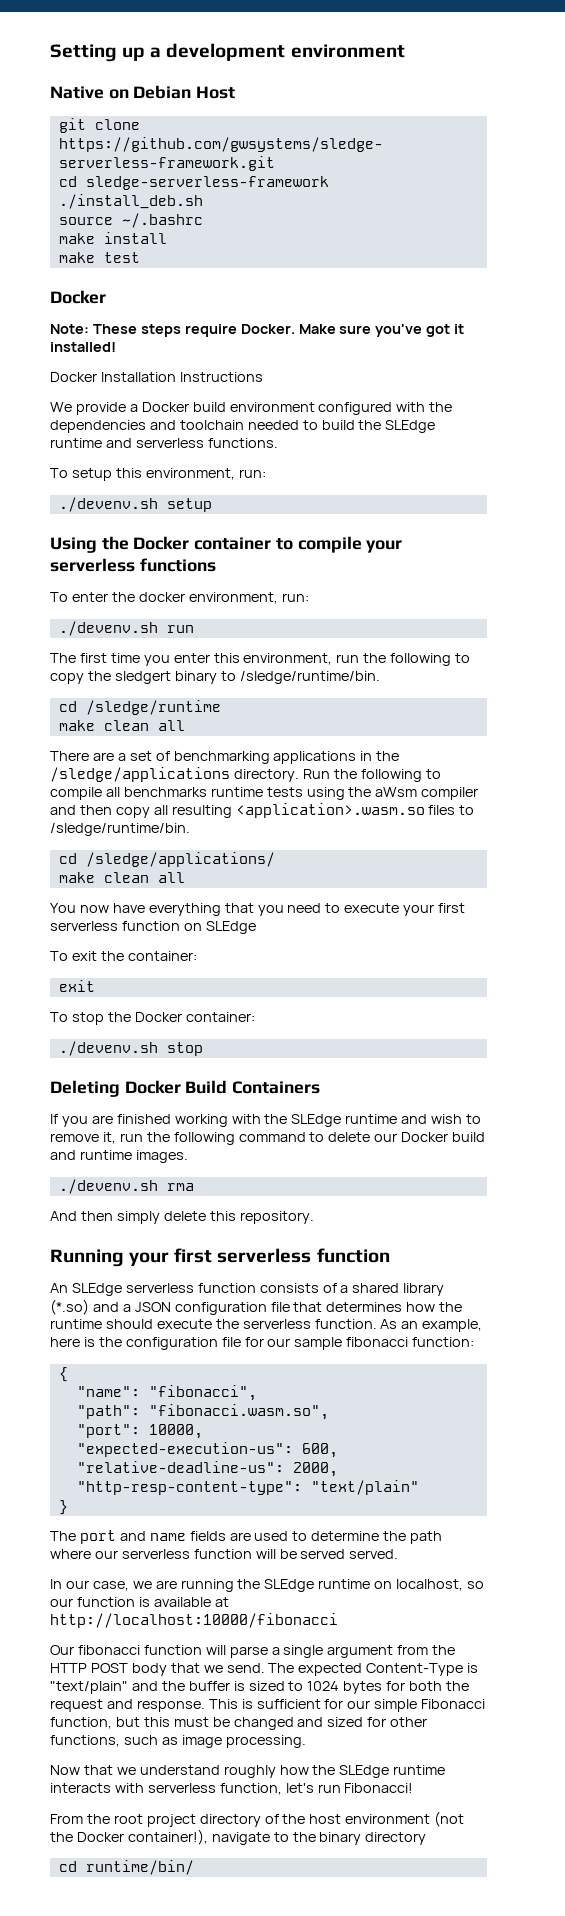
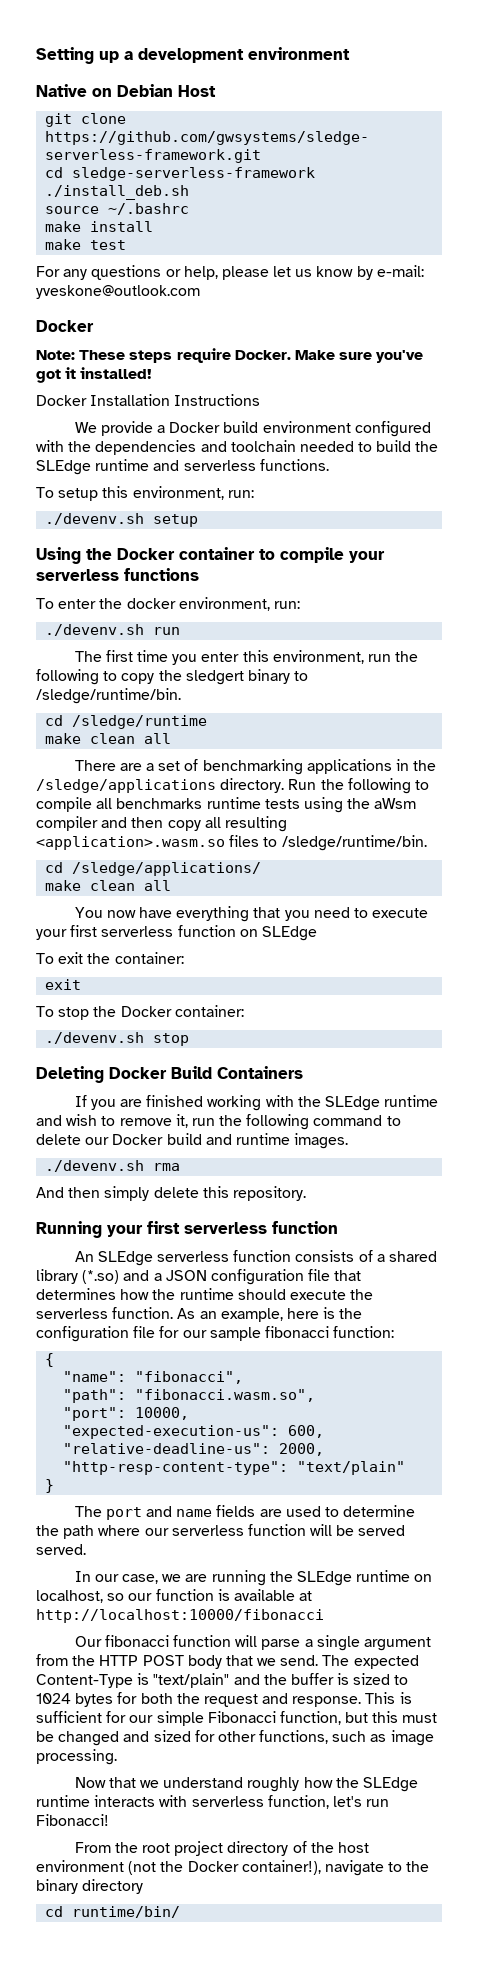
(140, 257) none -> [36,265,424,280] [36,285,200,299] // For any questions or help, please let us know by e-mail: yveskone@outlook.com

